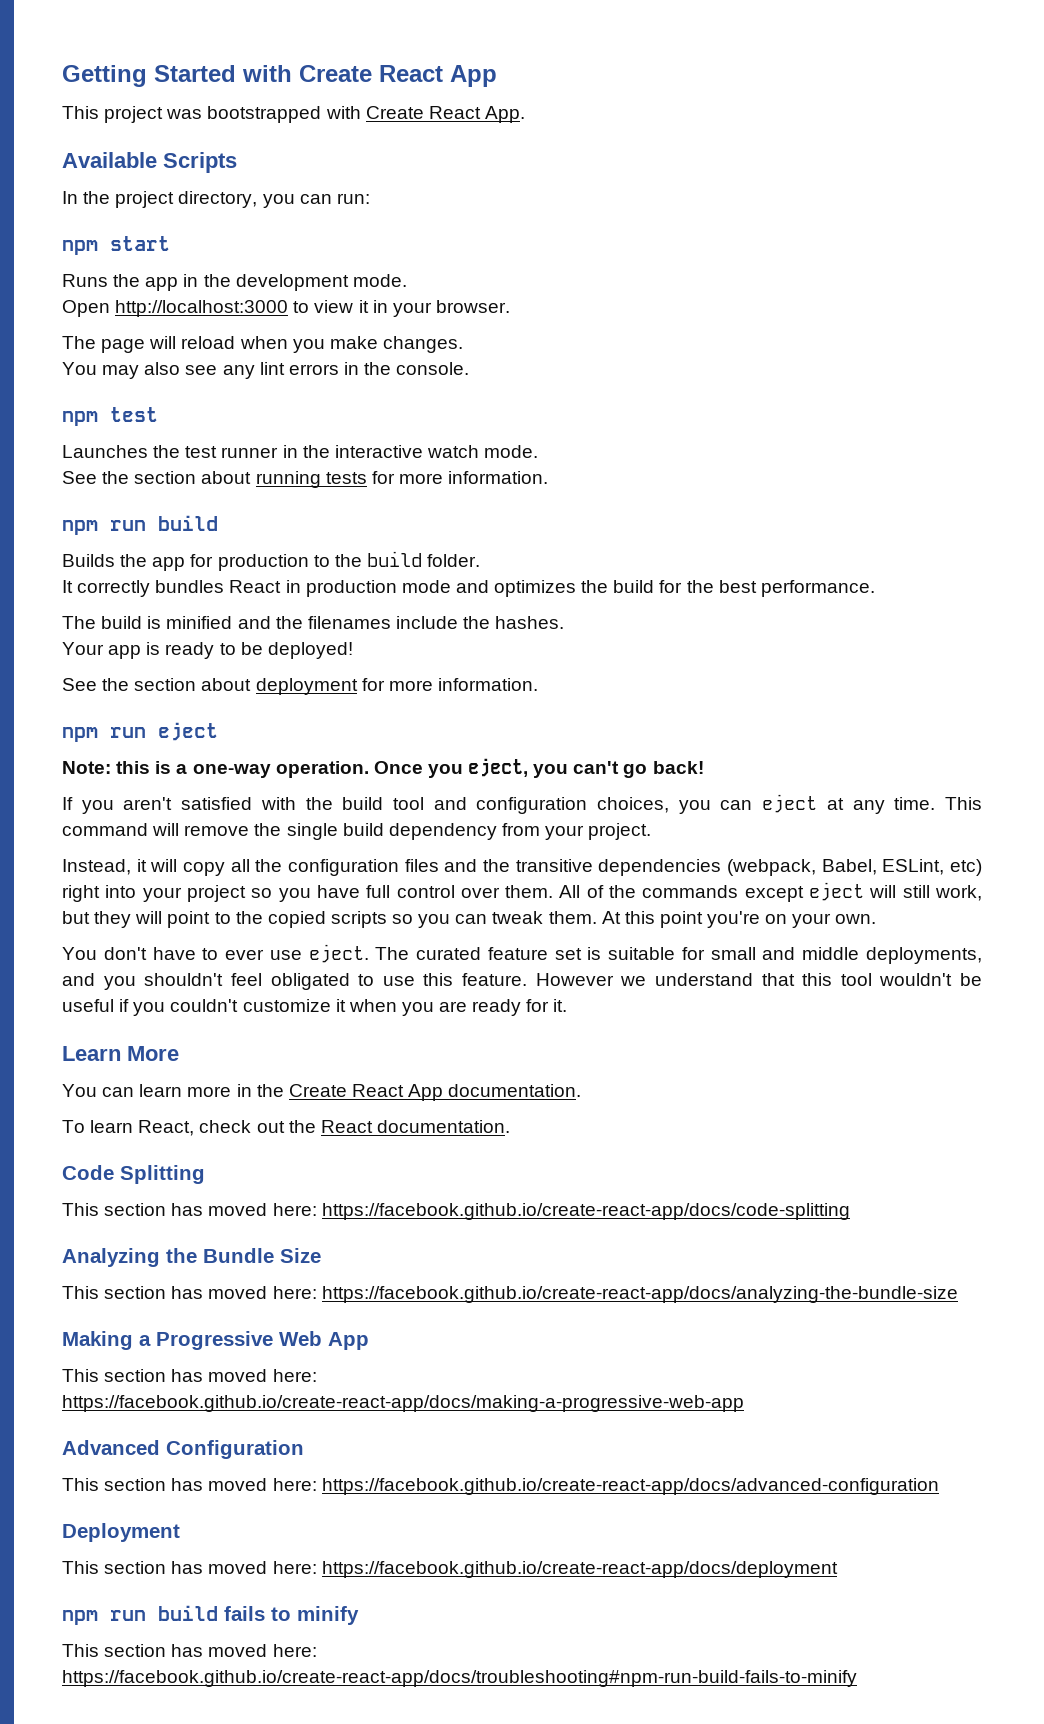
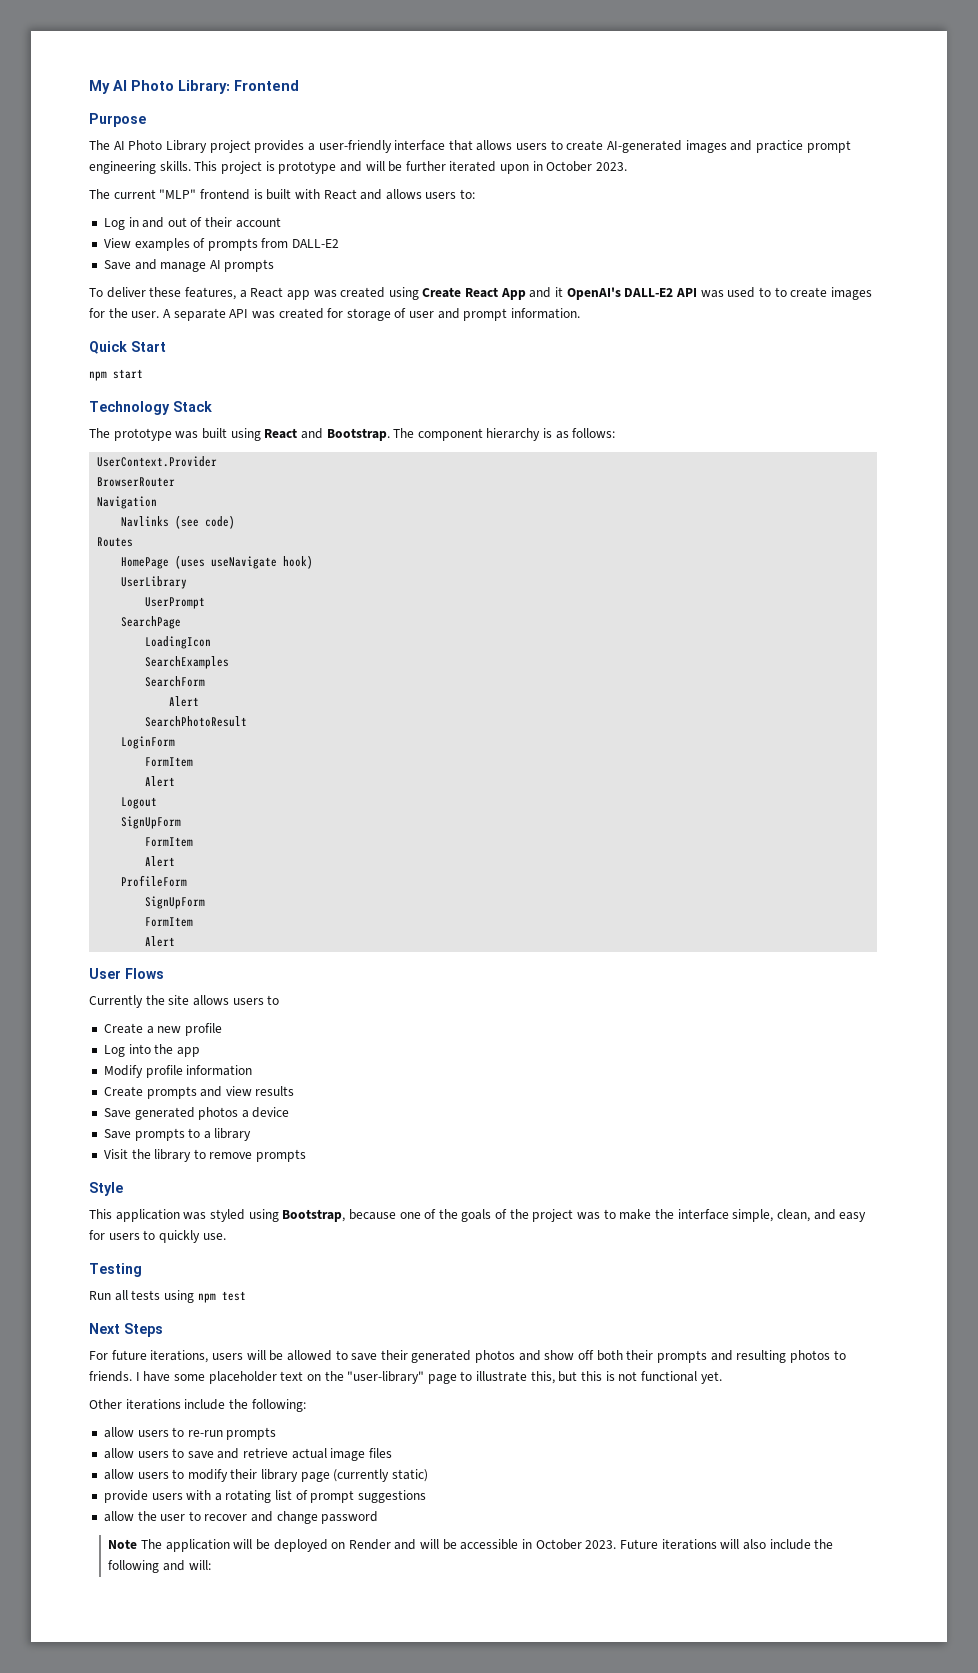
[62,65,497,87] [62,106,525,123] [62,152,237,173] [62,191,370,208] [62,236,170,255] [62,274,407,291] [62,300,510,317] [62,336,463,353] [62,362,470,379] [62,407,158,426] [62,445,539,458] [62,471,549,488] [62,515,218,535] [62,551,481,571] [62,580,875,597] [62,616,565,629] [62,642,353,659] [62,678,538,695] [62,722,218,742] [62,758,704,778] [62,794,983,814] [62,823,652,840] [62,859,982,876] [62,882,982,902] [62,911,877,928] [62,944,982,964] [62,973,982,990] [62,999,568,1016] [62,1046,179,1061] [62,1084,582,1101] [62,1120,510,1136] [62,1165,205,1184] [62,1203,850,1220] [62,1248,321,1267] [62,1286,958,1303] [62,1331,369,1350] [62,1369,317,1382] [62,1395,744,1412] [62,1440,304,1459] [62,1478,939,1495] [62,1523,180,1542] [62,1561,838,1578] [62,1605,359,1625] [62,1644,317,1657] [62,1670,857,1687] Getting Started with Create React App // This project was bootstrapped with Create React App. // Available Scripts // In the project directory, you can run: // npm start // Runs the app in the development mode. // Open http://localhost:3000 to view it in your browser. // The page will reload when you make changes. // You may also see any lint errors in the console. // npm test // Launches the test runner in the interactive watch mode. // See the section about running tests for more information. // npm run build // Builds the app for production to the build folder. // It correctly bundles React in production mode and optimizes the build for the best performance. // The build is minified and the filenames include the hashes. // Your app is ready to be deployed! // See the section about deployment for more information. // npm run eject // Note: this is a one-way operation. Once you eject, you can't go back! // If you aren't satisfied with the build tool and configuration choices, you can eject at any time. This command will remove the single build dependency from your project. // Instead, it will copy all the configuration files and the transitive dependencies (webpack, Babel, ESLint, etc) right into your project so you have full control over them. All of the commands except eject will still work, but they will point to the copied scripts so you can tweak them. At this point you're on your own. // You don't have to ever use eject. The curated feature set is suitable for small and middle deployments, and you shouldn't feel obligated to use this feature. However we understand that this tool wouldn't be useful if you couldn't customize it when you are ready for it. // Learn More // You can learn more in the Create React App documentation. // To learn React, check out the React documentation. // Code Splitting // This section has moved here: https://facebook.github.io/create-react-app/docs/code-splitting // Analyzing the Bundle Size // This section has moved here: https://facebook.github.io/create-react-app/docs/analyzing-the-bundle-size // Making a Progressive Web App // This section has moved here: https://facebook.github.io/create-react-app/docs/making-a-progressive-web-app // Advanced Configuration // This section has moved here: https://facebook.github.io/create-react-app/docs/advanced-configuration // Deployment // This section has moved here: https://facebook.github.io/create-react-app/docs/deployment // npm run build fails to minify // This section has moved here: https://facebook.github.io/create-react-app/docs/troubleshooting#npm-run-build-fails-to-minify -> [89,80,299,94] [89,113,146,127] [89,140,851,153] [89,161,628,174] [89,189,476,200] [103,217,281,230] [103,238,340,251] [103,259,275,272] [89,287,872,300] [89,308,581,321] [89,341,166,354] [89,369,143,381] [89,401,212,415] [89,428,616,441] [97,456,218,467] [97,477,176,487] [97,496,158,509] [121,515,236,529] [97,537,134,547] [121,555,314,569] [121,576,188,589] [145,597,206,609] [121,616,182,629] [145,636,212,649] [145,656,230,669] [145,676,206,687] [169,696,200,707] [145,716,248,727] [121,736,176,749] [145,757,194,767] [145,776,176,787] [121,797,158,809] [121,816,182,829] [145,837,194,847] [145,856,176,867] [121,875,188,887] [145,896,206,909] [145,917,194,927] [145,936,176,947] [89,968,164,979] [89,995,280,1008] [103,1023,222,1036] [103,1044,200,1057] [103,1065,253,1078] [103,1086,295,1099] [103,1107,290,1120] [103,1128,252,1141] [103,1149,307,1162] [89,1182,123,1196] [89,1209,867,1222] [89,1230,226,1243] [89,1263,142,1277] [89,1290,246,1303] [89,1323,163,1337] [89,1350,846,1363] [89,1371,722,1384] [89,1399,306,1412] [103,1427,277,1440] [103,1448,393,1461] [103,1469,429,1482] [103,1490,427,1503] [103,1511,379,1524] [108,1539,834,1552] [108,1560,211,1573] My AI Photo Library: Frontend // Purpose // The AI Photo Library project provides a user-friendly interface that allows users to create AI-generated images and practice prompt engineering skills. This project is prototype and will be further iterated upon in October 2023. // The current "MLP" frontend is built with React and allows users to: // Log in and out of their account // View examples of prompts from DALL-E2 // Save and manage AI prompts // To deliver these features, a React app was created using Create React App and it OpenAI's DALL-E2 API was used to to create images for the user. A separate API was created for storage of user and prompt information. // Quick Start // npm start // Technology Stack // The prototype was built using React and Bootstrap. The component hierarchy is as follows: // UserContext.Provider // BrowserRouter // Navigation // Navlinks (see code) // Routes // HomePage (uses useNavigate hook) // UserLibrary // UserPrompt // SearchPage // LoadingIcon // SearchExamples // SearchForm // Alert // SearchPhotoResult // LoginForm // FormItem // Alert // Logout // SignUpForm // FormItem // Alert // ProfileForm // SignUpForm // FormItem // Alert // User Flows // Currently the site allows users to // Create a new profile // Log into the app // Modify profile information // Create prompts and view results // Save generated photos a device // Save prompts to a library // Visit the library to remove prompts // Style // This application was styled using Bootstrap, because one of the goals of the project was to make the interface simple, clean, and easy for users to quickly use. // Testing // Run all tests using npm test // Next Steps // For future iterations, users will be allowed to save their generated photos and show off both their prompts and resulting photos to friends. I have some placeholder text on the "user-library" page to illustrate this, but this is not functional yet. // Other iterations include the following: // allow users to re-run prompts // allow users to save and retrieve actual image files // allow users to modify their library page (currently static) // provide users with a rotating list of prompt suggestions // allow the user to recover and change password // Note The application will be deployed on Render and will be accessible in October 2023. Future iterations will also include the following and will:

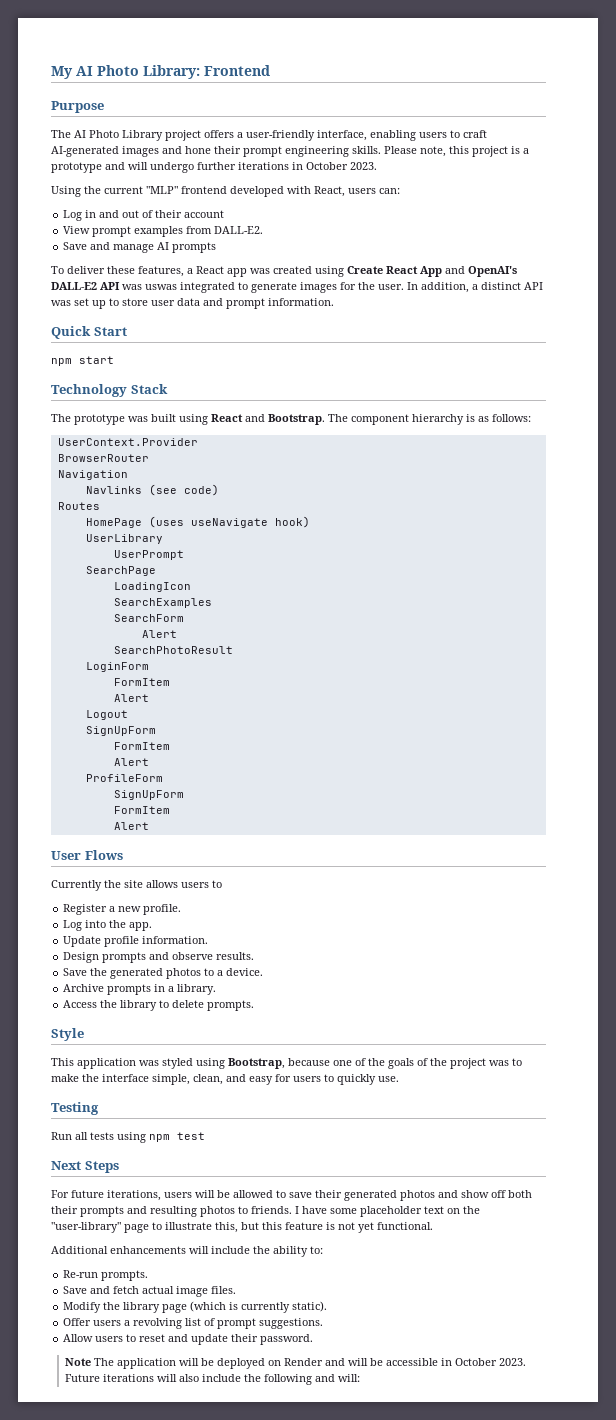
[254,140,305,153] provides -> [204,130,234,138] offers
[394,140,604,151] interface that allows users to create -> [317,130,487,141] interface, enabling users to craft
[755,140,803,153] practice -> [185,146,241,154] hone their
[194,161,218,171] This -> [384,146,469,157] Please note, this
(275, 166) none -> [523,148,529,154] a
[388,161,530,174] be further iterated upon -> [150,162,289,173] undergo further iterations
[89,189,110,199] The -> [51,186,101,197] Using the
[253,189,476,200] is built with React and allows users to: -> [230,186,400,197] developed with React, users can:
[134,238,340,251] examples of prompts from DALL-E2 -> [92,226,264,237] prompt examples from DALL-E2.
[555,287,564,297] it -> (465, 270) none
[727,287,872,300] [89,308,435,321] used to to create images for the user. A separate API was created for storage of user -> [145,282,543,293] [51,298,200,309] uswas integrated to generate images for the user. In addition, a distinct API was set up to store user data
[103,1023,143,1034] Create -> [63,904,108,915] Register
[184,1023,222,1036] profile -> [143,904,182,915] profile.
[176,1047,200,1057] [103,1065,253,1078] [103,1086,295,1099] [103,1107,290,1120] [103,1128,252,1141] [103,1149,128,1159] app // Modify profile information // Create prompts and view results // Save generated photos a device // Save prompts to a library // Visit -> [129,922,153,931] [63,936,209,947] [63,952,255,963] [63,968,264,979] [63,984,217,995] [63,1000,98,1008] app. // Update profile information. // Design prompts and observe results. // Save the generated photos to a device. // Archive prompts in a library. // Access
[209,1149,307,1162] remove prompts -> [172,1000,255,1011] delete prompts.
(603, 1376) none -> [285,1222,323,1230] feature
[640,1371,722,1384] [89,1399,306,1412] [103,1427,277,1440] [103,1448,393,1461] [103,1469,429,1482] [103,1490,427,1503] [103,1511,379,1524] functional yet. // Other iterations include the following: // allow users to re-run prompts // allow users to save and retrieve actual image files // allow users to modify their library page (currently static) // provide users with a rotating list of prompt suggestions // allow the user to recover and change password -> [358,1222,433,1233] [51,1246,323,1257] [63,1270,149,1281] [63,1286,237,1297] [63,1301,328,1313] [63,1318,324,1329] [63,1334,314,1345] yet functional. // Additional enhancements will include the ability to: // Re-run prompts. // Save and fetch actual image files. // Modify the library page (which is currently static). // Offer users a revolving list of prompt suggestions. // Allow users to reset and update their password.

